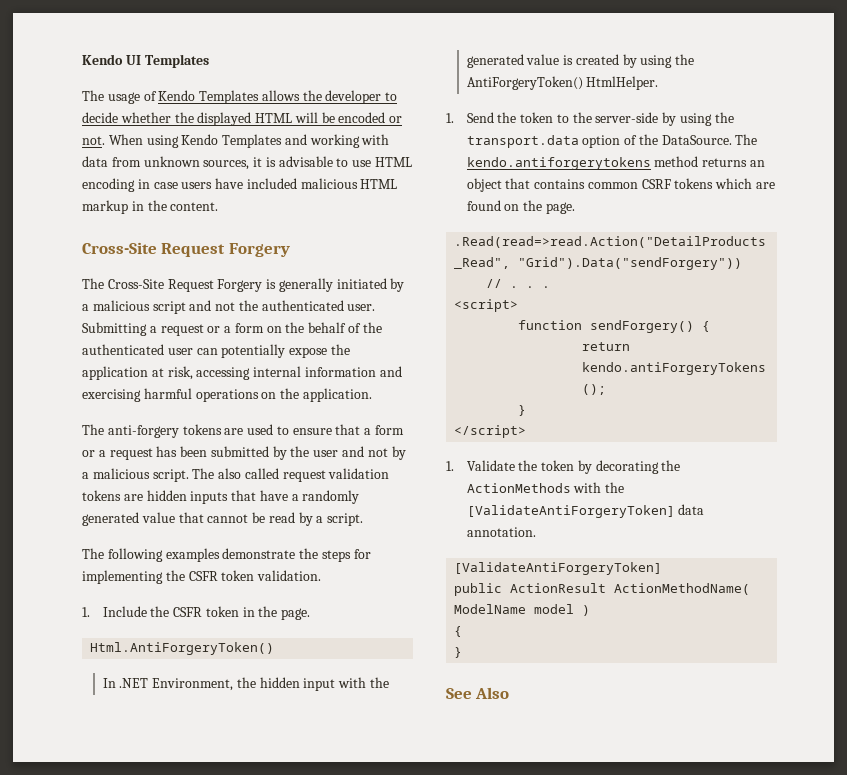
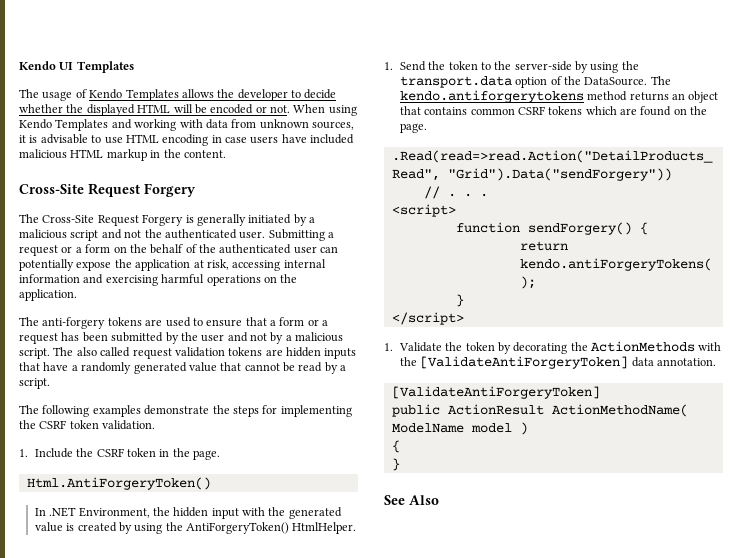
[188,571,218,581] CSFR -> [39,420,67,429] CSRF
[173,607,203,617] CSFR -> [96,448,124,457] CSRF

